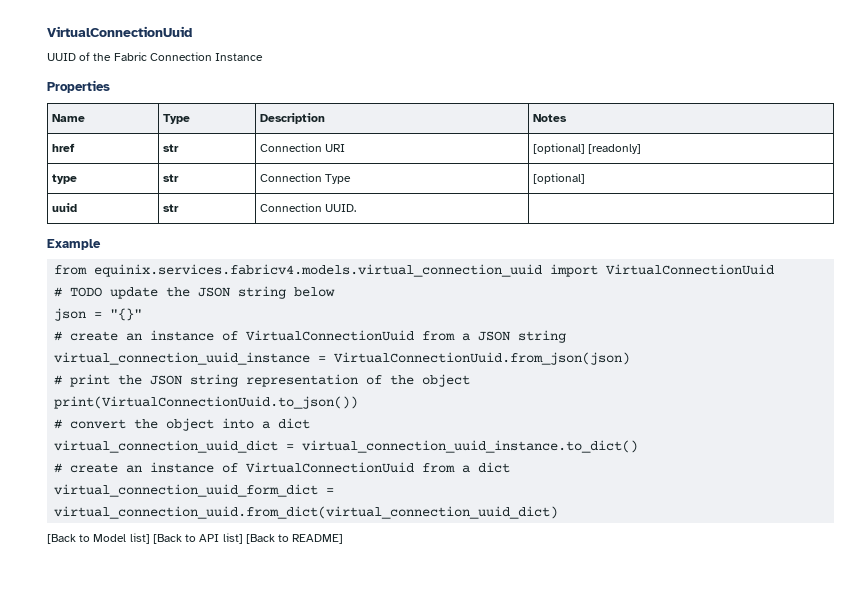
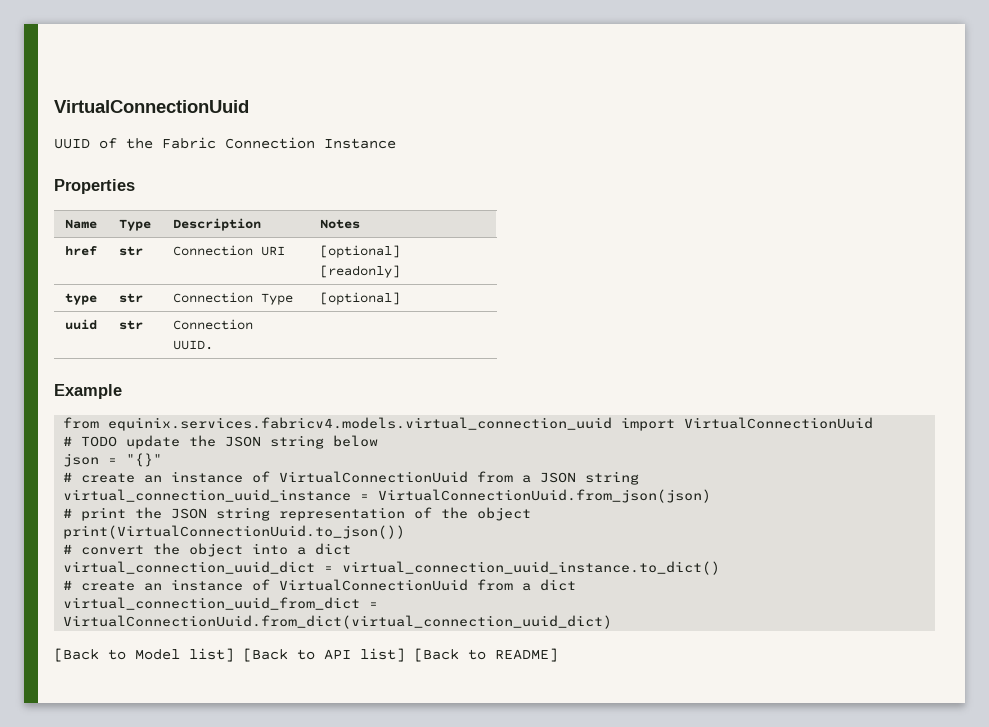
[54,484,335,497] [54,506,559,519] virtual_connection_uuid_form_dict = virtual_connection_uuid.from_dict(virtual_connection_uuid_dict) -> [63,597,379,610] [63,615,613,629] virtual_connection_uuid_from_dict = VirtualConnectionUuid.from_dict(virtual_connection_uuid_dict)

